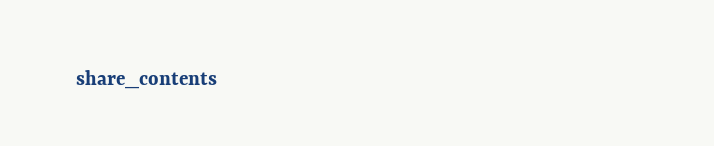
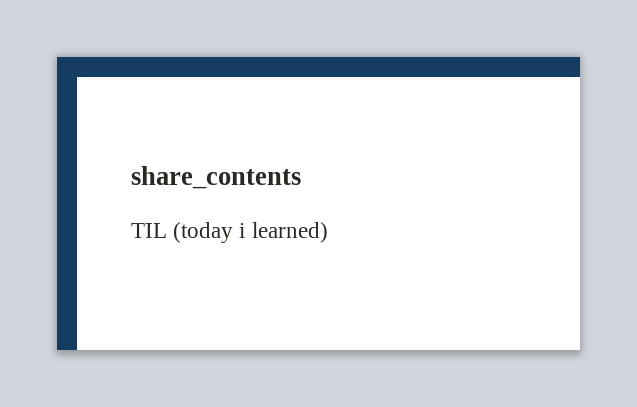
(217, 79) none -> [131,222,328,243] // TIL (today i learned)

